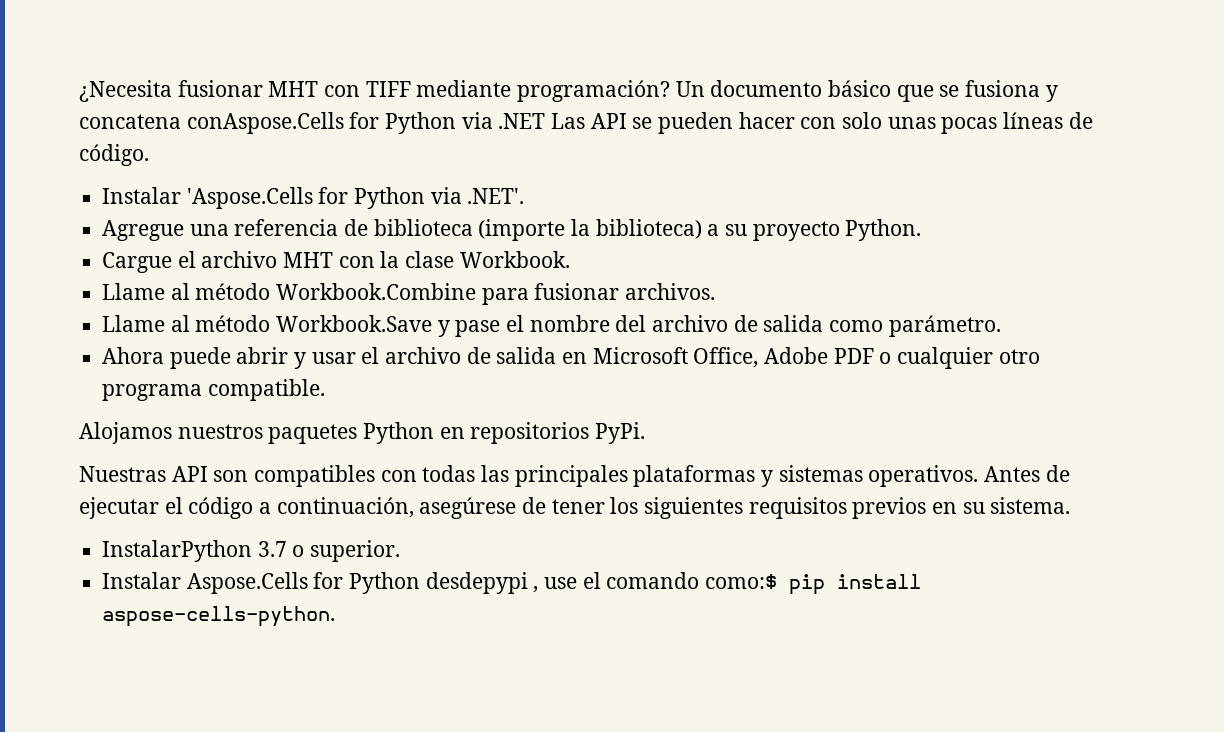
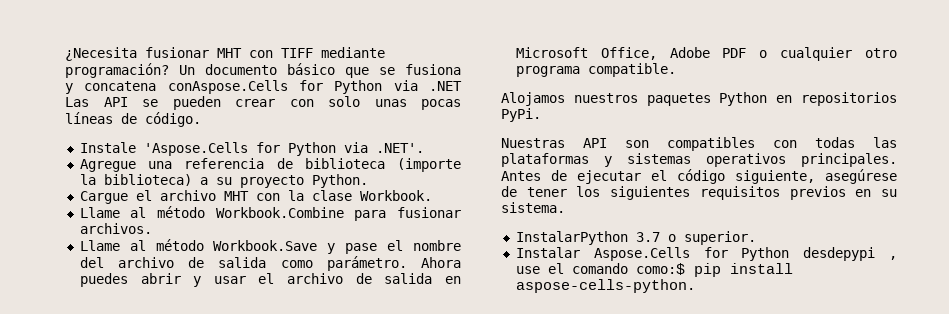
[738,112,795,129] hacer -> [235,99,275,107] crear
[102,187,182,204] Instalar -> [79,142,136,153] Instale
[102,347,231,369] // Ahora puede -> [420,257,461,268] [79,273,128,287] Ahora puedes
[514,465,628,487] principales -> (897, 142) none
[868,465,979,487] operativos. -> [706,153,897,167] operativos principales.
[259,497,414,518] a continuación, -> [735,170,815,184] siguiente,

